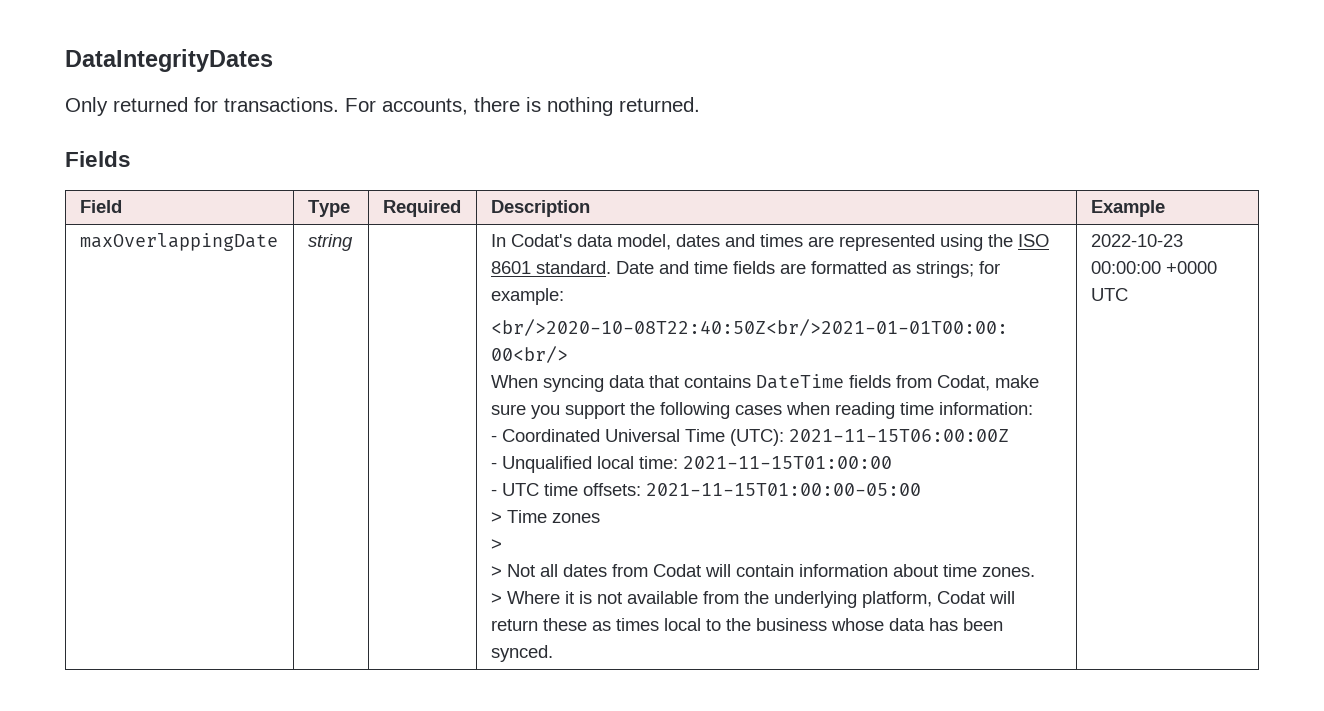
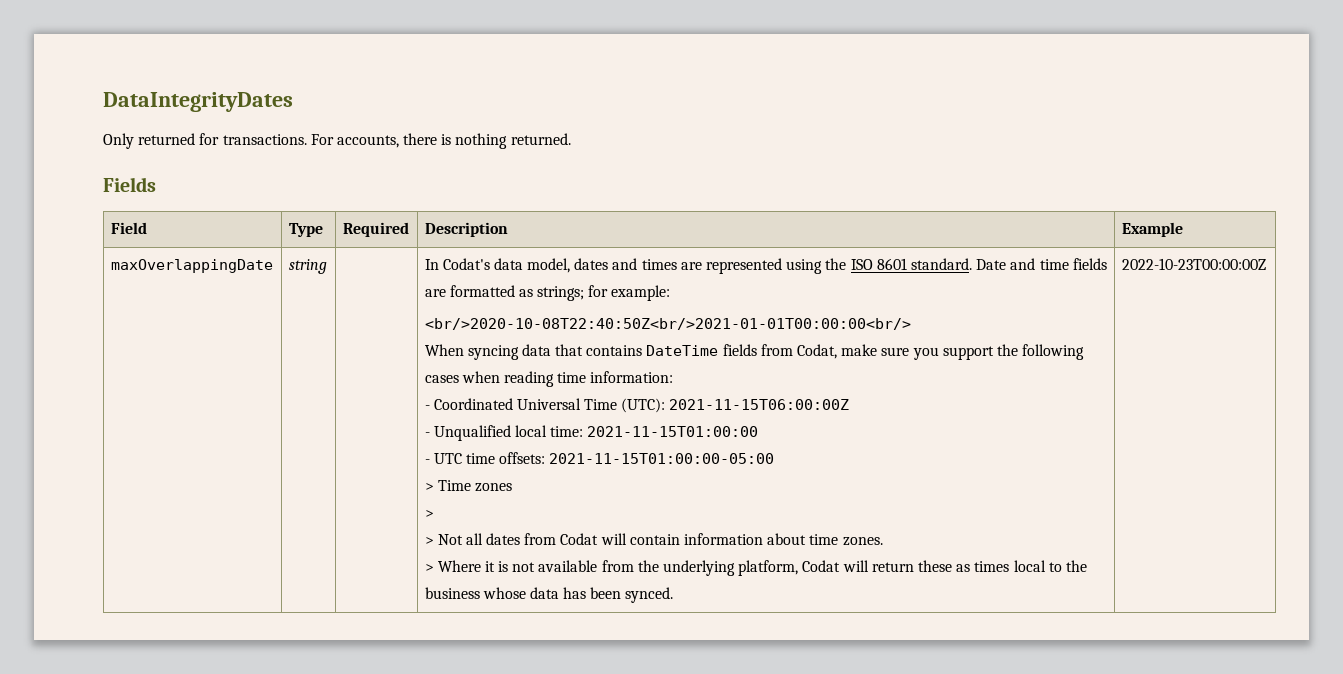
[1090,234,1183,247] [1090,261,1217,274] [1090,288,1128,301] 2022-10-23 00:00:00 +0000 UTC -> [1121,258,1266,270] 2022-10-23T00:00:00Z

